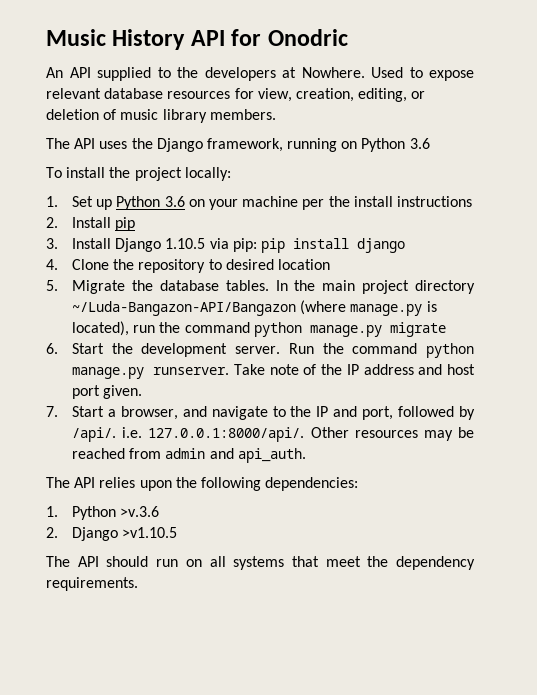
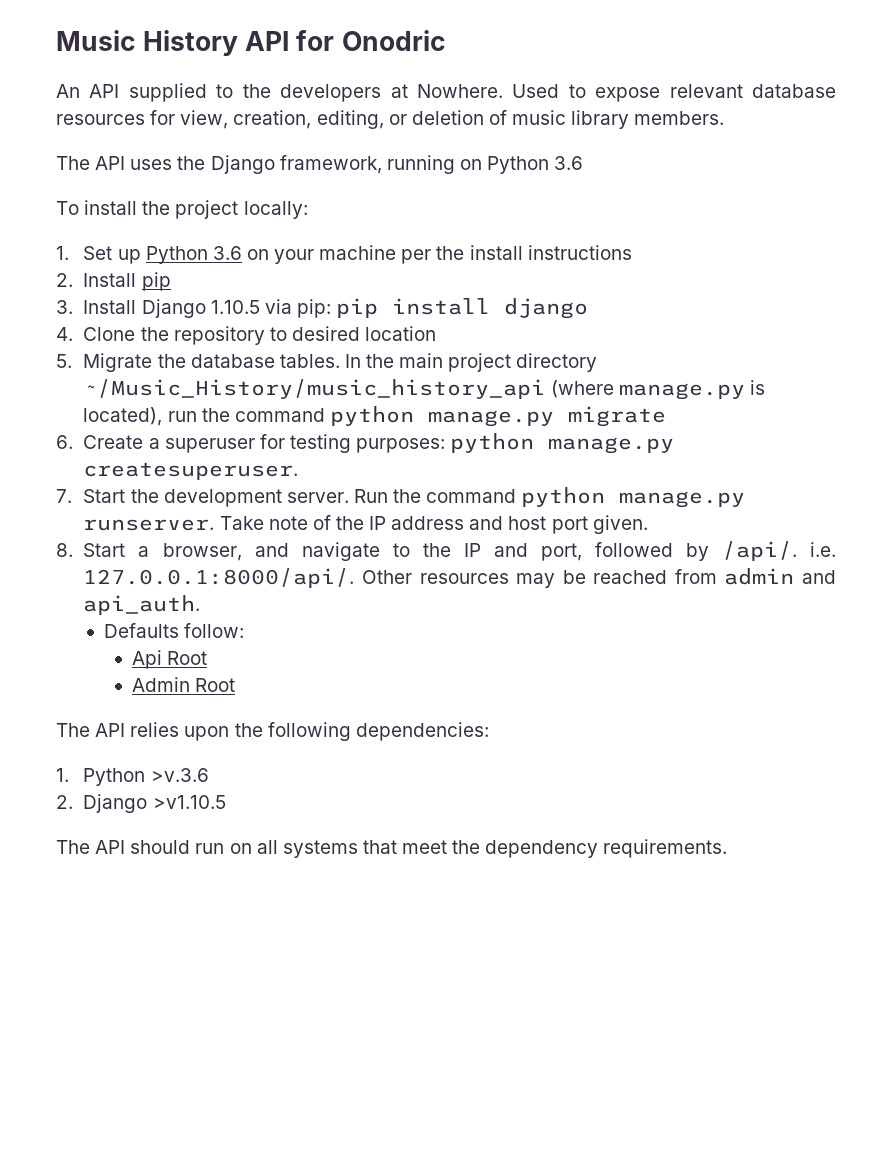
[72,301,297,316] ~/Luda-Bangazon-API/Bangazon -> [83,379,546,399] ~/Music_History/music_history_api
(58, 348) none -> [83,433,675,454] [83,462,299,480] [56,489,72,503] Create a superuser for testing purposes: python manage.py createsuperuser. // 7.
[46,406,58,417] 7. -> [56,543,73,557] 8.
(306, 455) none -> [104,623,245,638] [131,650,207,669] [131,677,235,692] // Defaults follow: // Api Root // Admin Root

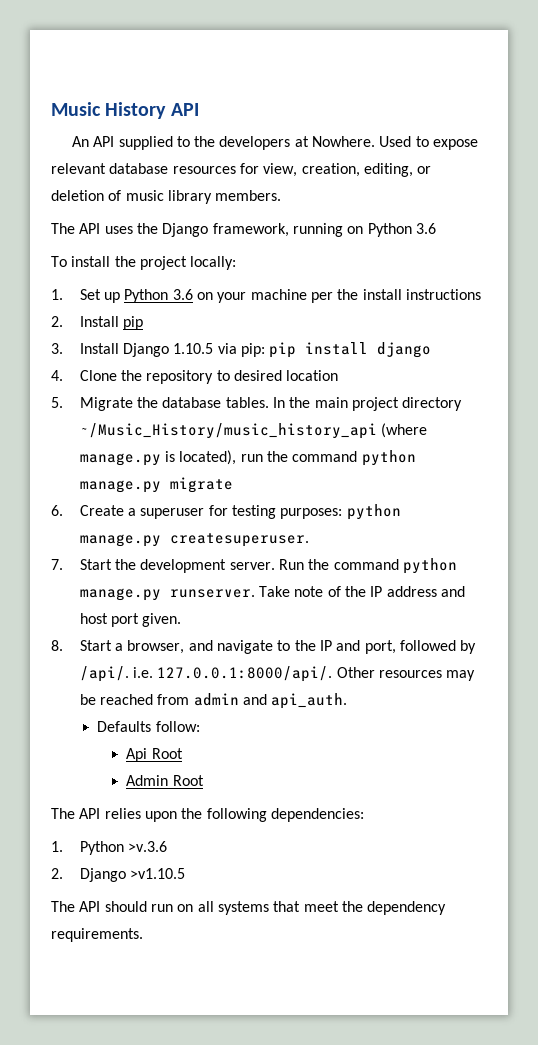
[296,30,446,51] for Onodric -> (199, 109) none

